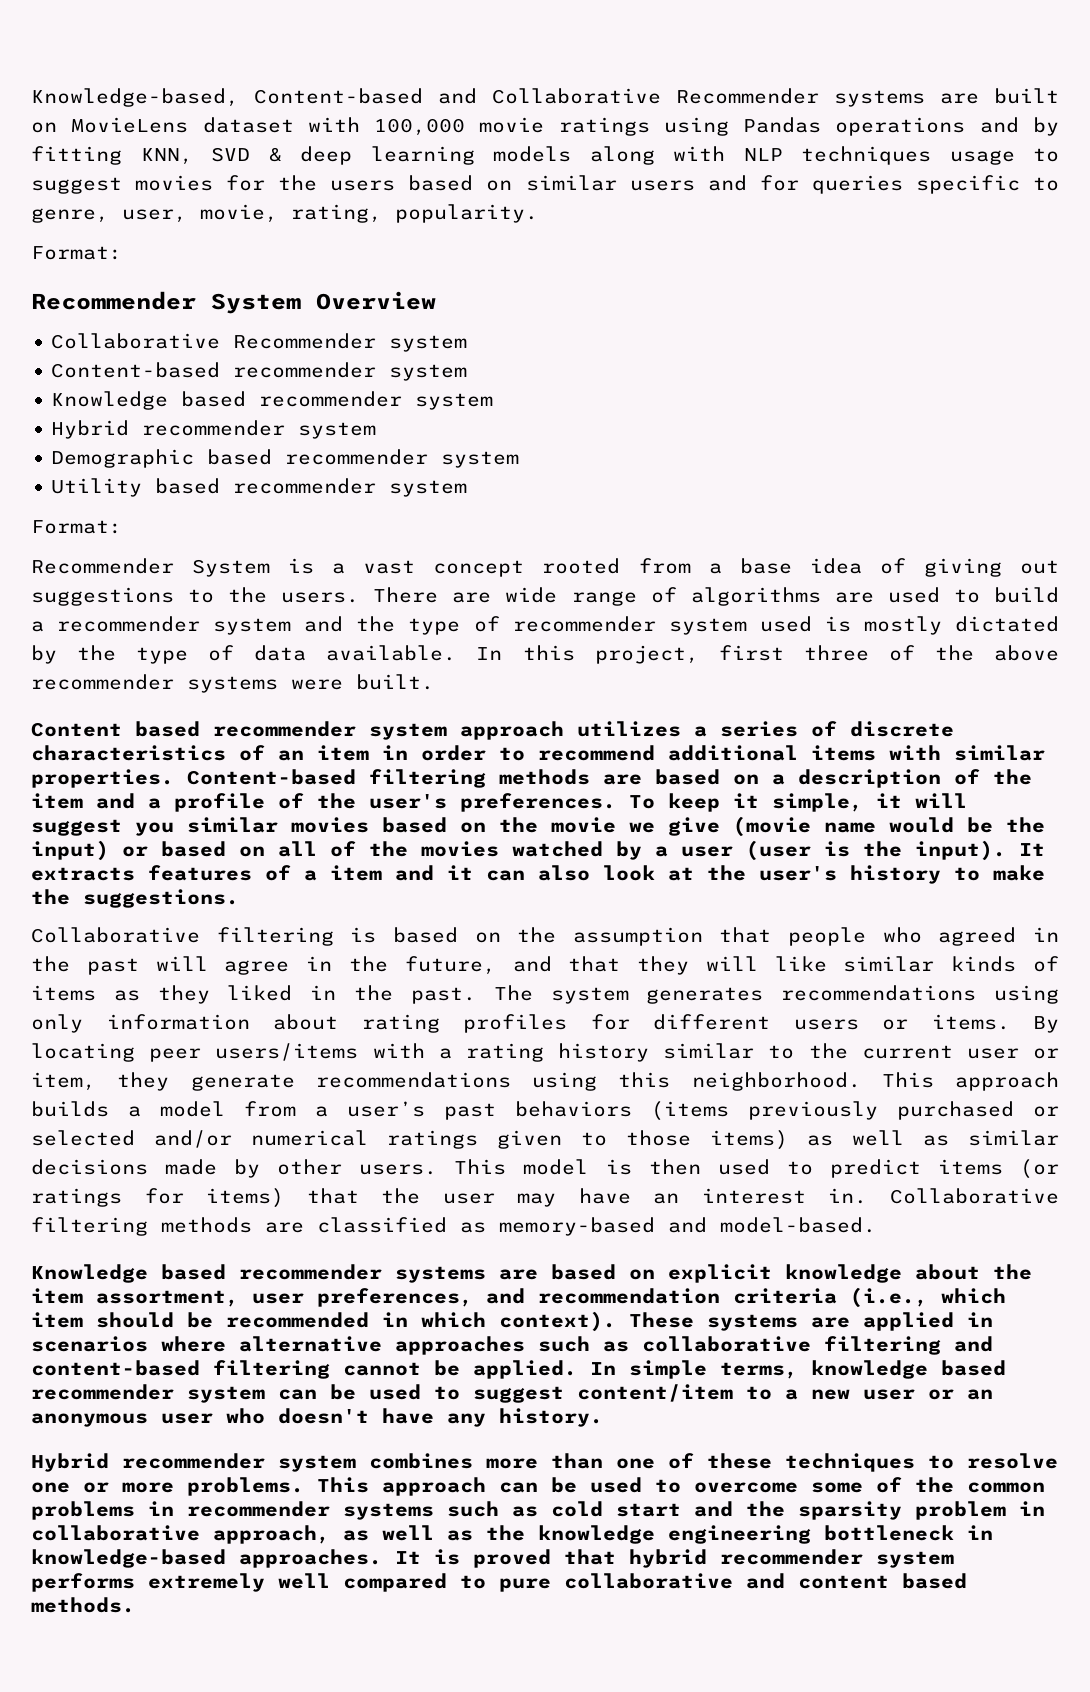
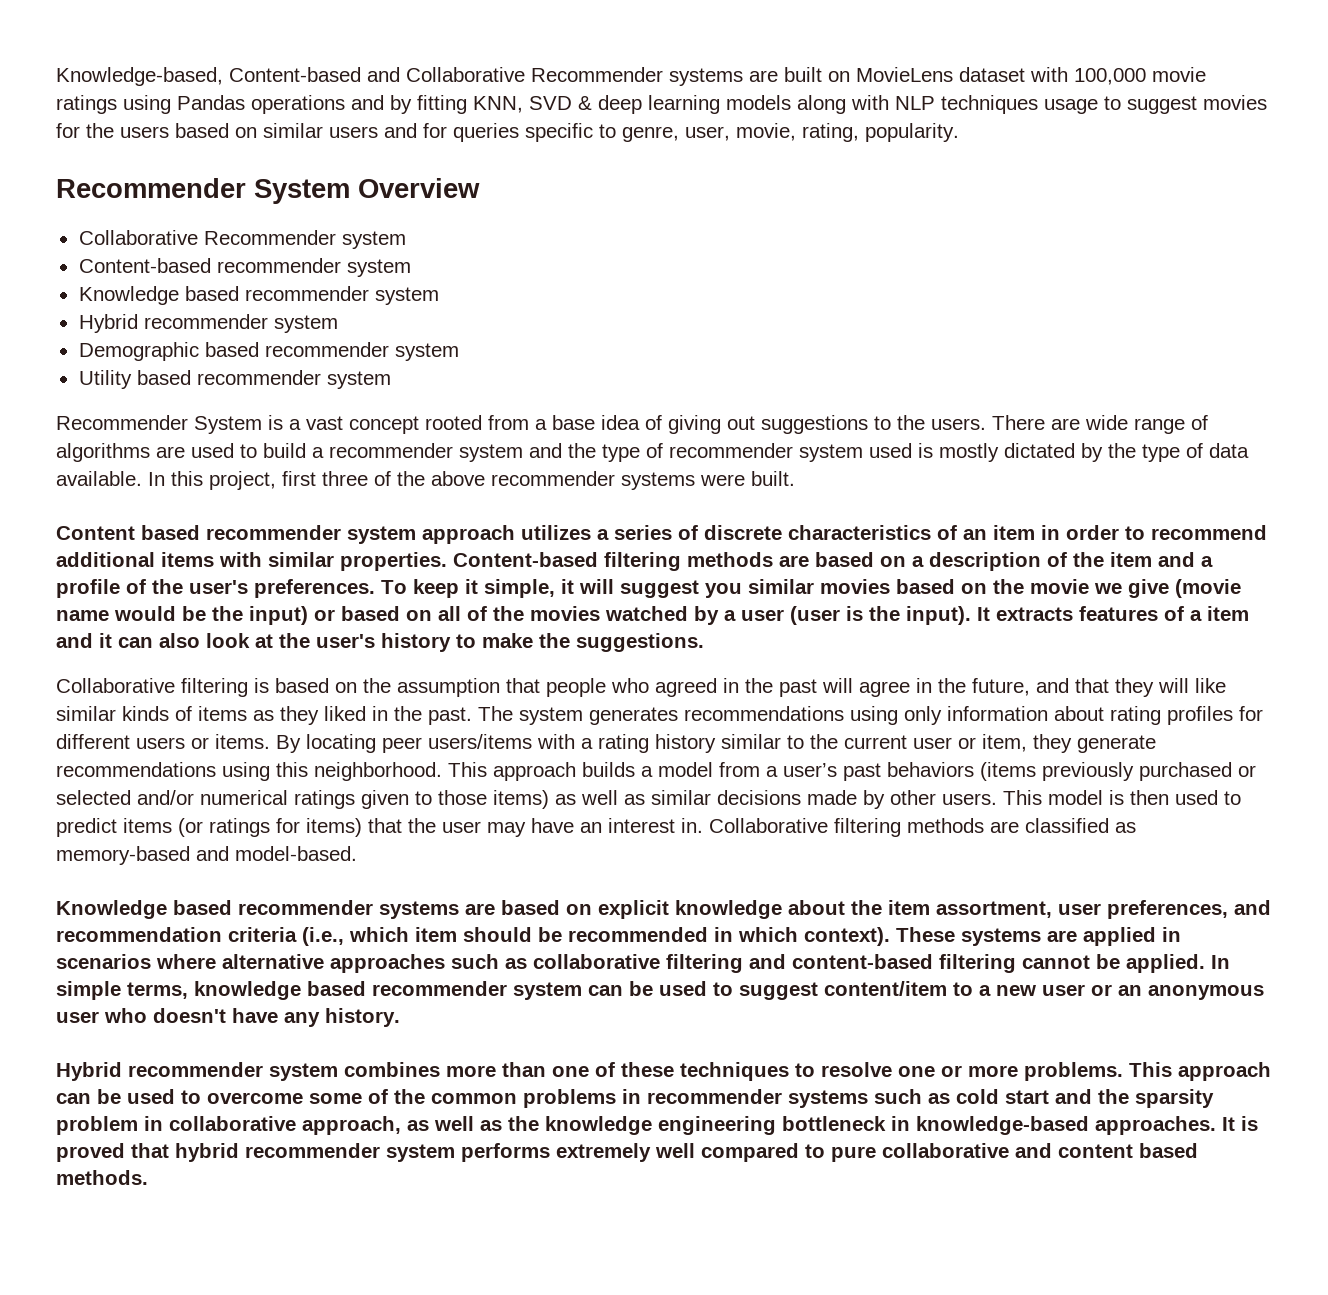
[31,246,122,260] // Format: -> (959, 132) none
[31,520,122,534] // Format: -> (391, 380) none

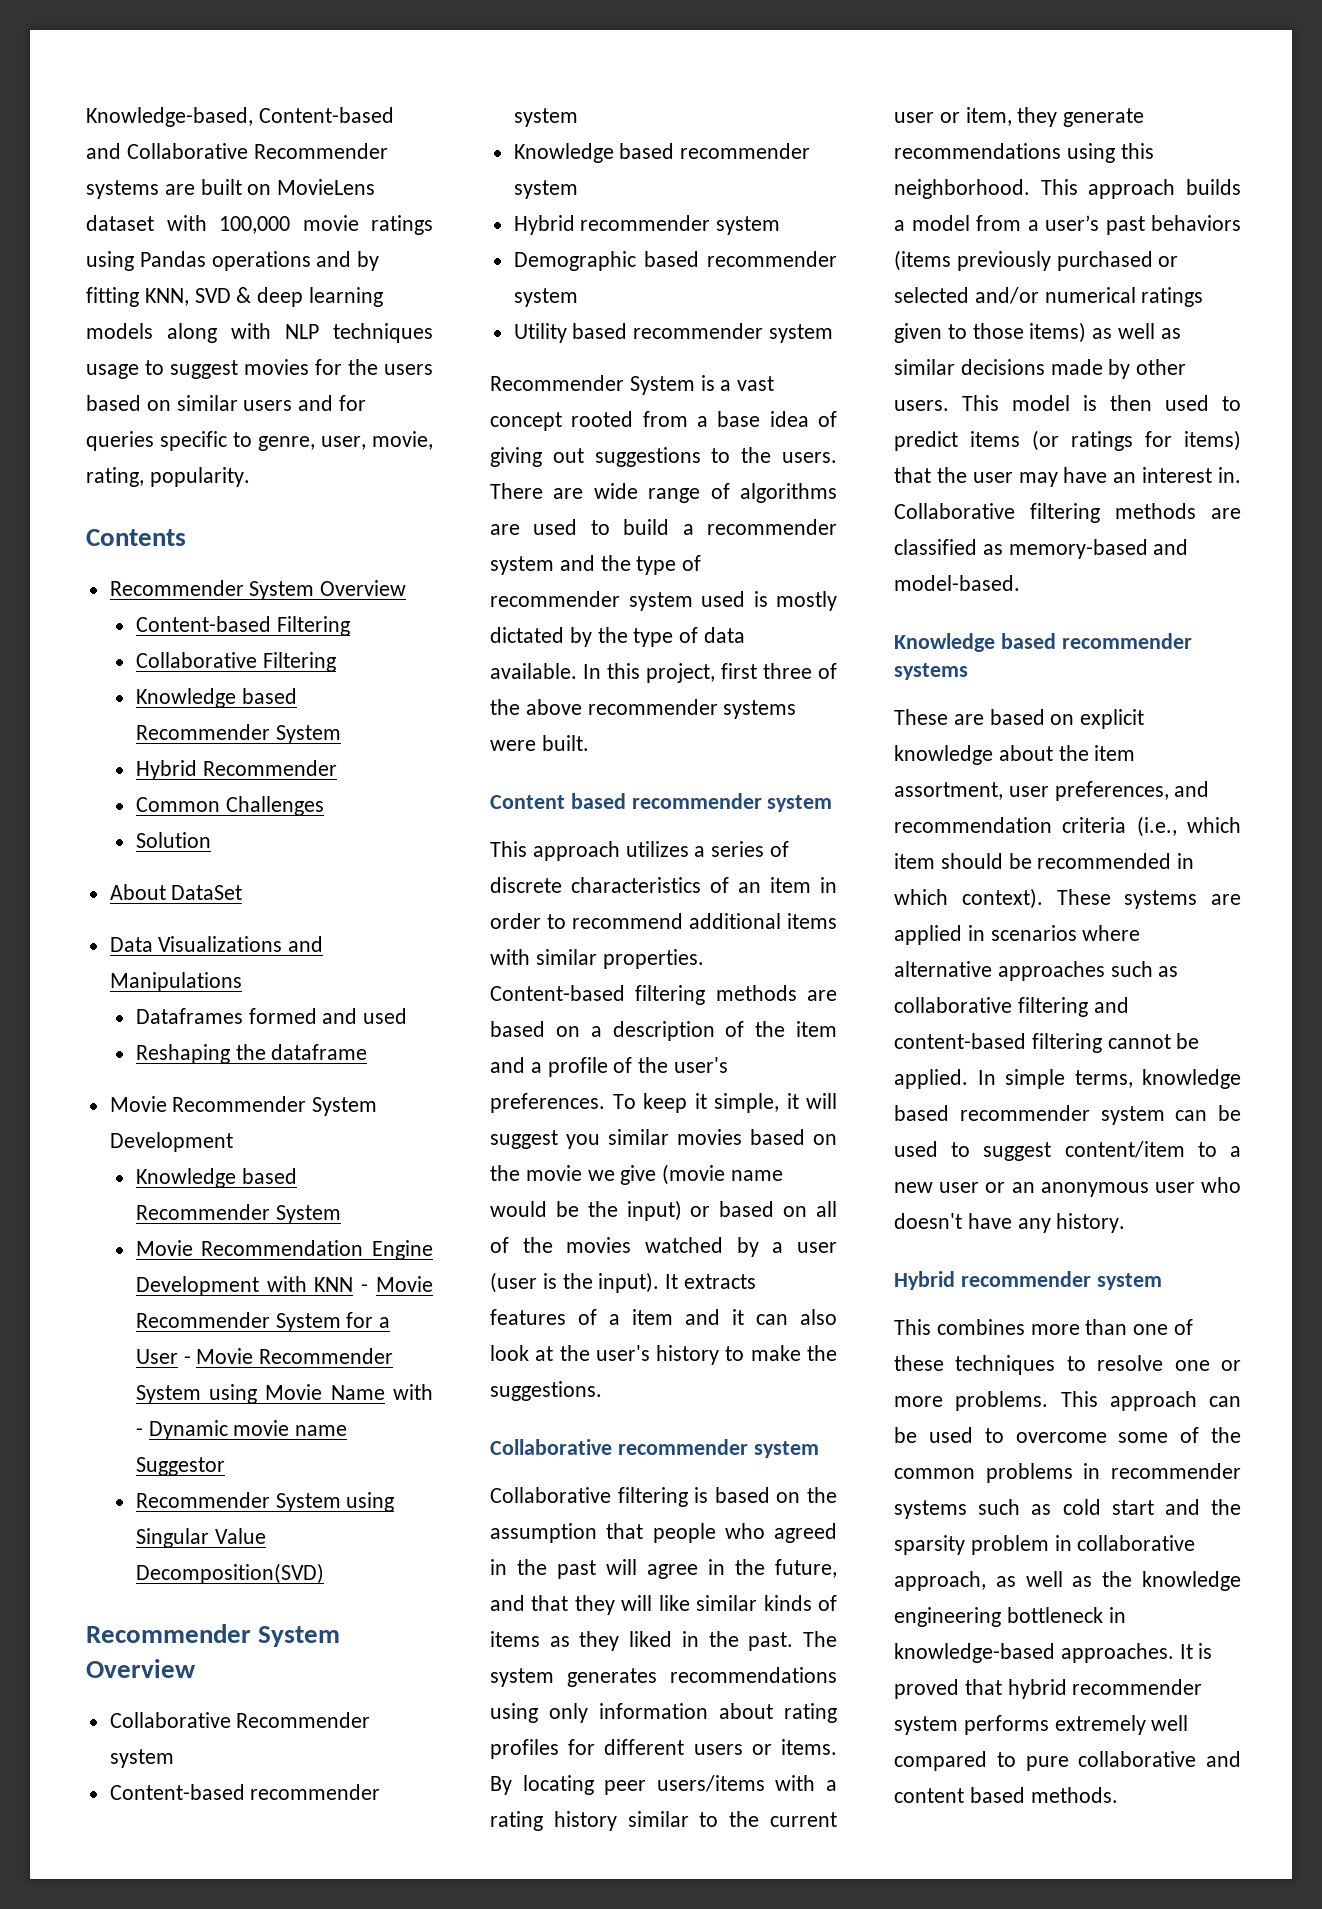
(959, 132) none -> [86,529,186,546] [109,580,407,600] [135,616,350,636] [135,652,336,672] [135,688,297,708] [135,724,341,744] [135,760,337,780] [135,796,324,816] [135,832,211,848] [109,884,243,900] [109,936,324,952] [109,972,242,992] [135,1008,408,1024] [135,1044,368,1064] [109,1096,378,1116] [109,1132,233,1152] [135,1168,297,1188] [135,1204,341,1224] [135,1240,433,1260] [135,1276,433,1296] [135,1312,391,1332] [135,1348,394,1364] [135,1384,433,1404] [135,1420,348,1440] [135,1457,225,1476] [135,1492,395,1512] [135,1528,266,1548] [135,1563,324,1584] // Contents // Recommender System Overview // Content-based Filtering // Collaborative Filtering // Knowledge based Recommender System // Hybrid Recommender // Common Challenges // Solution // About DataSet // Data Visualizations and Manipulations // Dataframes formed and used // Reshaping the dataframe // Movie Recommender System Development // Knowledge based Recommender System // Movie Recommendation Engine Development with KNN - Movie Recommender System for a User - Movie Recommender System using Movie Name with - Dynamic movie name Suggestor // Recommender System using Singular Value Decomposition(SVD)
(416, 535) none -> [490,841,527,857] // This
(704, 642) none -> [490,1439,819,1458] // Collaborative recommender system
(459, 910) none -> [894,709,948,725] // These
(338, 1072) none -> [894,1319,931,1335] // This

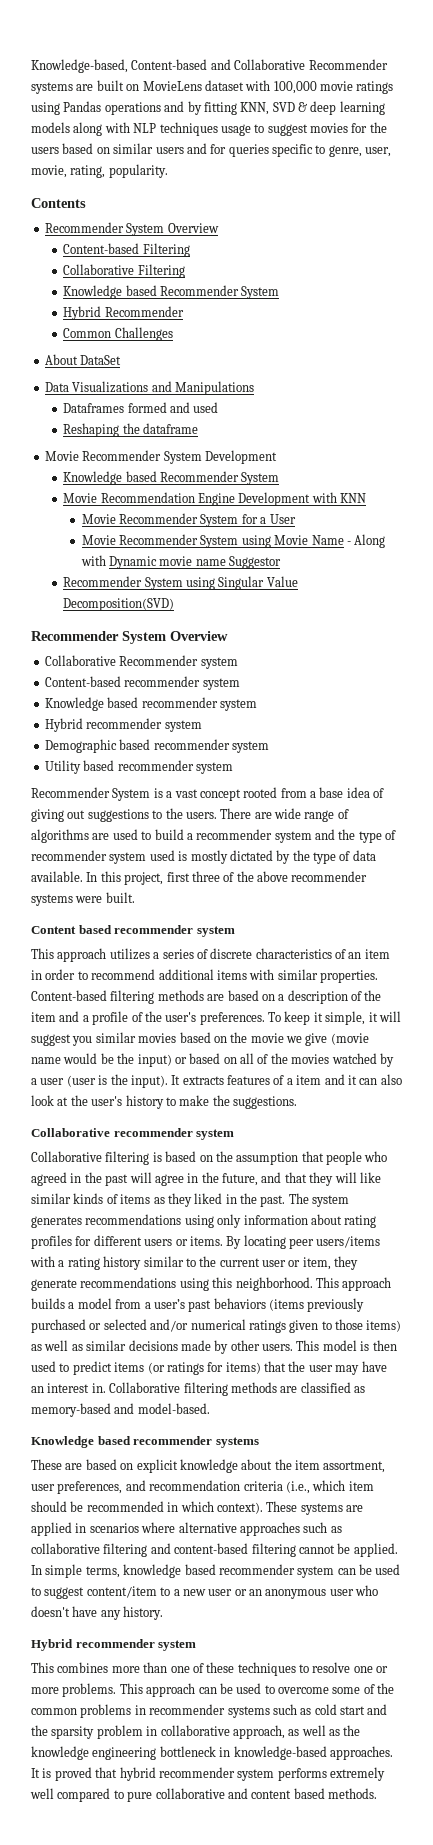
[135,832,211,848] // Solution -> (173, 334) none
[361,1284,369,1292] - -> (367, 498) //
[183,1356,191,1364] - -> (296, 519) //
[393,1384,433,1400] [135,1428,143,1436] with - -> [346,534,386,548] [80,555,106,566] - Along with

